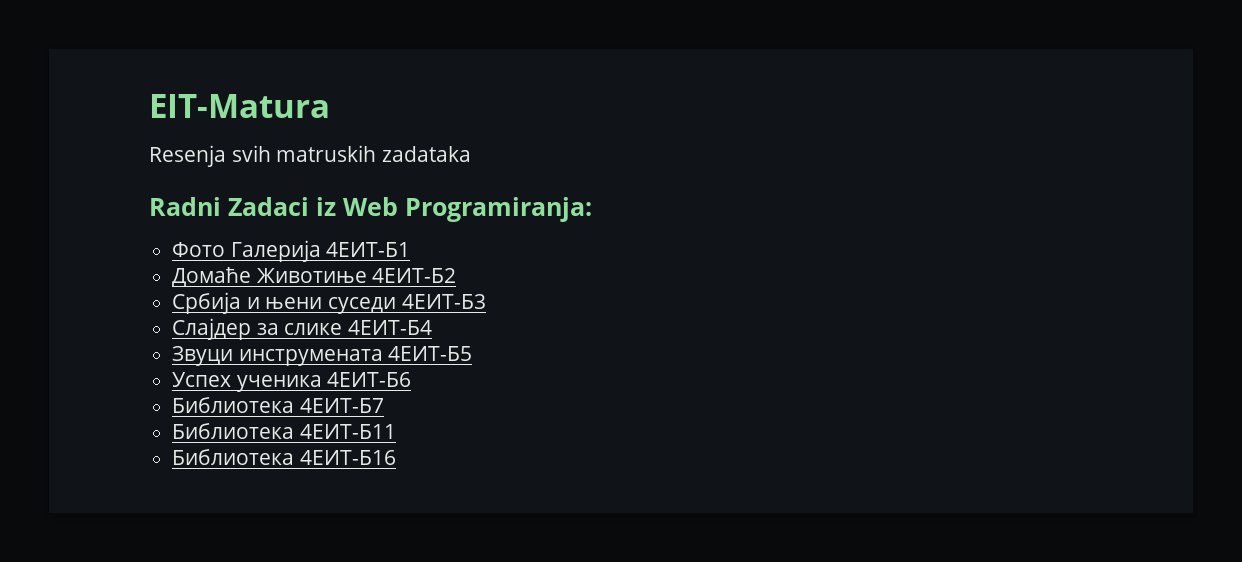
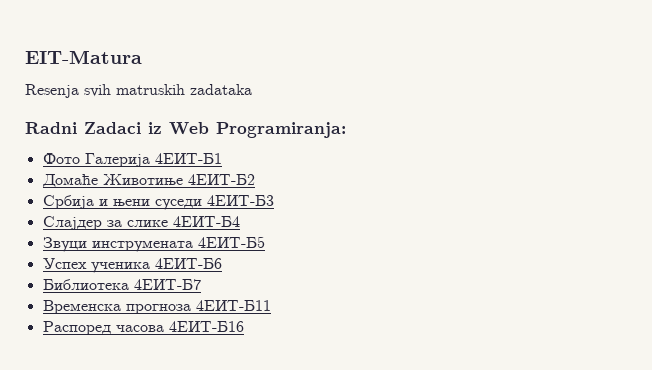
[172,423,295,439] Библиотека -> [42,300,191,314] Временска прогноза
[172,449,295,465] Библиотека -> [42,321,164,335] Распоред часова

